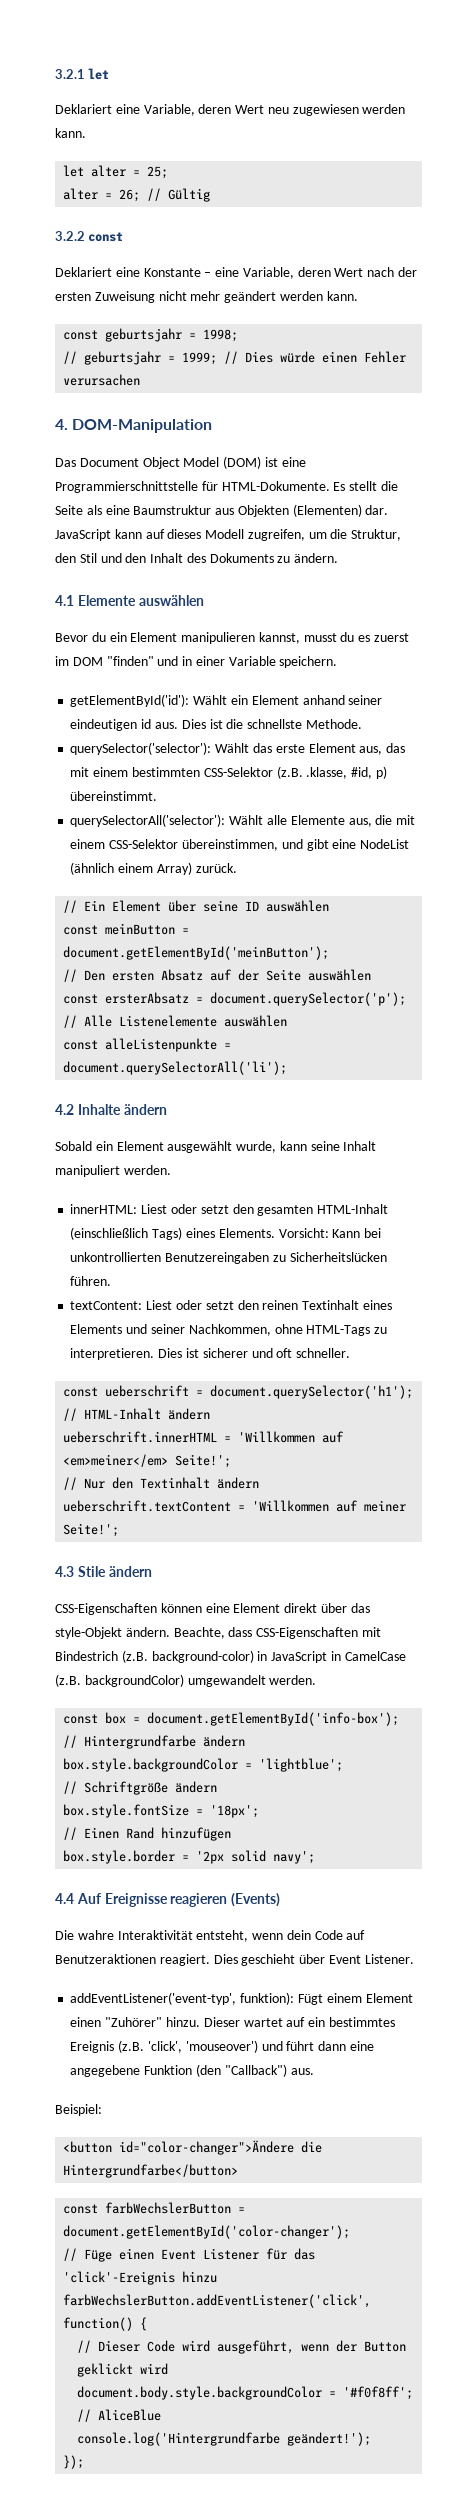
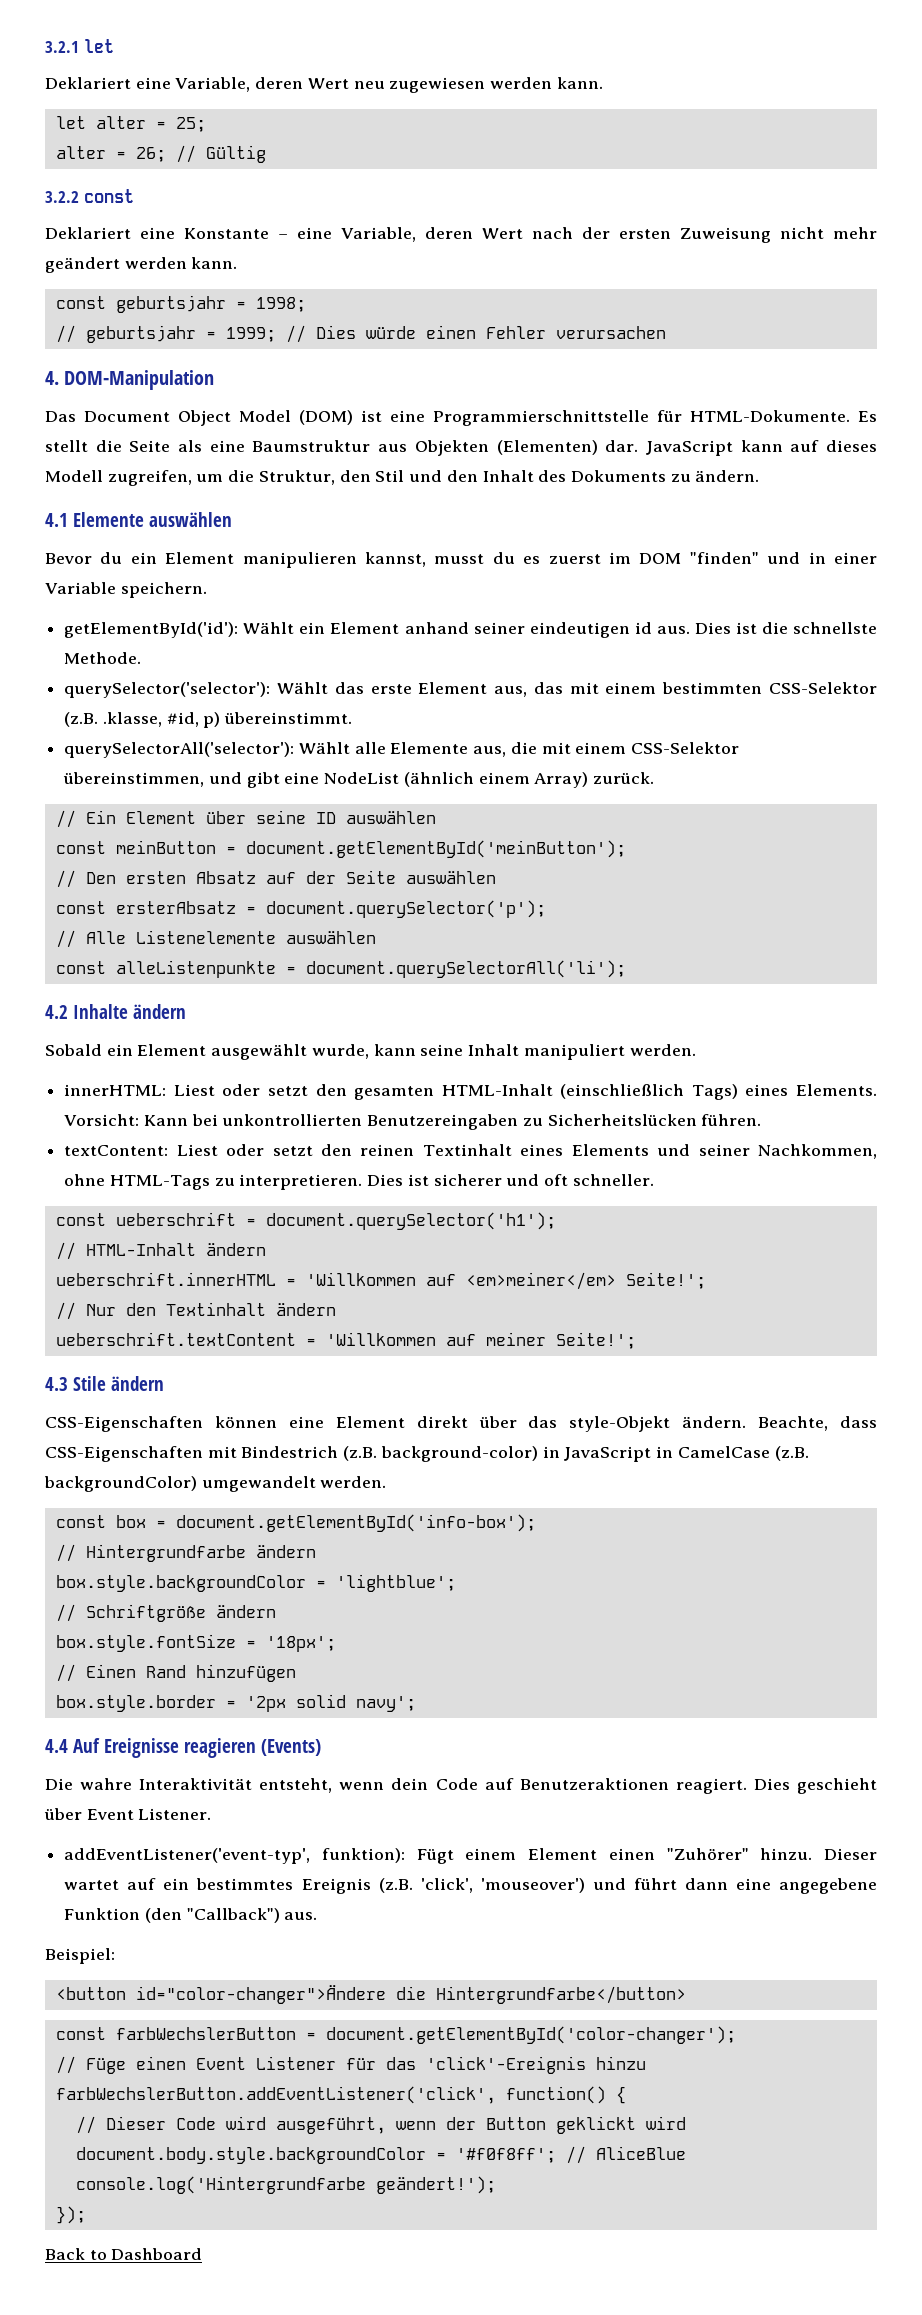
(85, 2462) none -> [45,2248,203,2260] // Back to Dashboard

